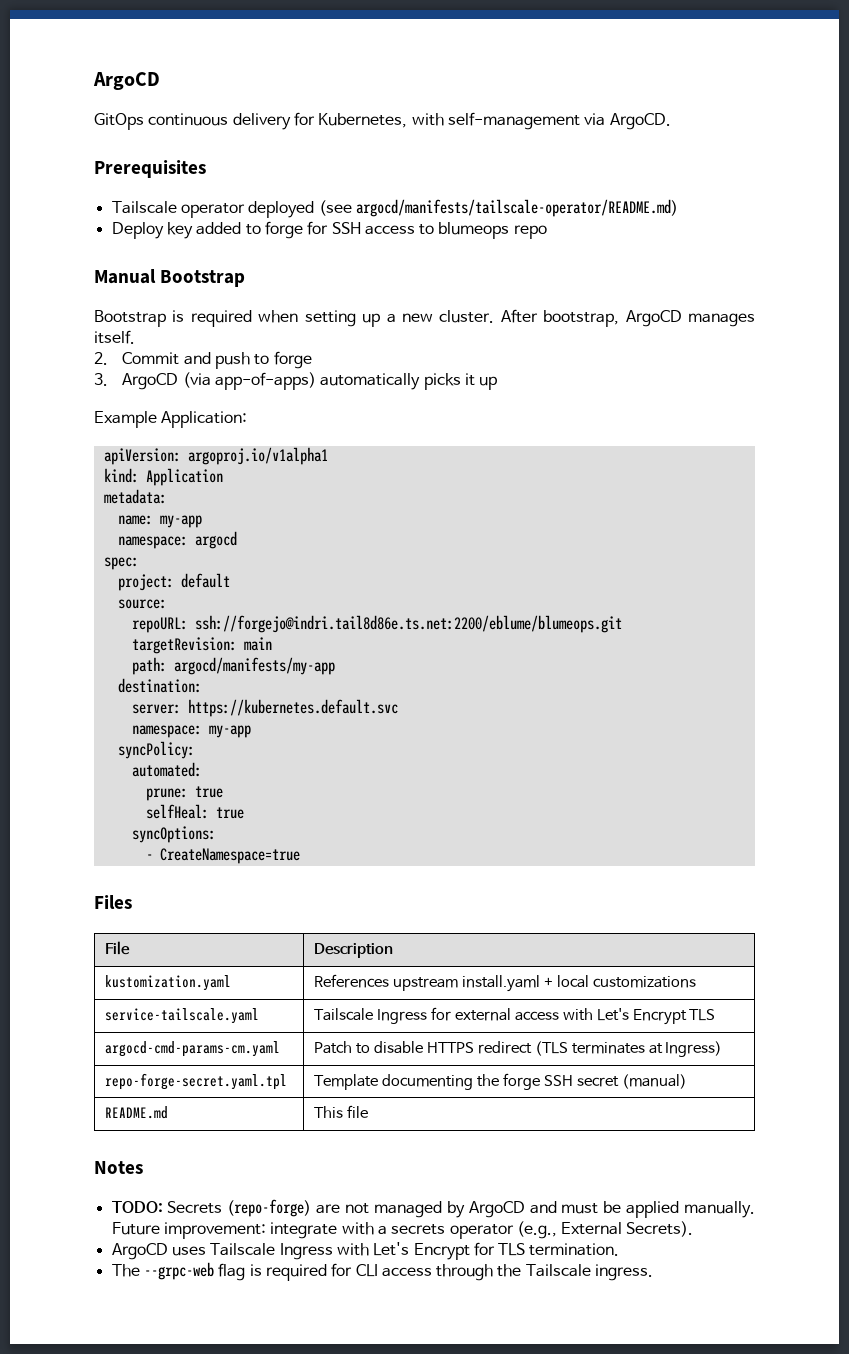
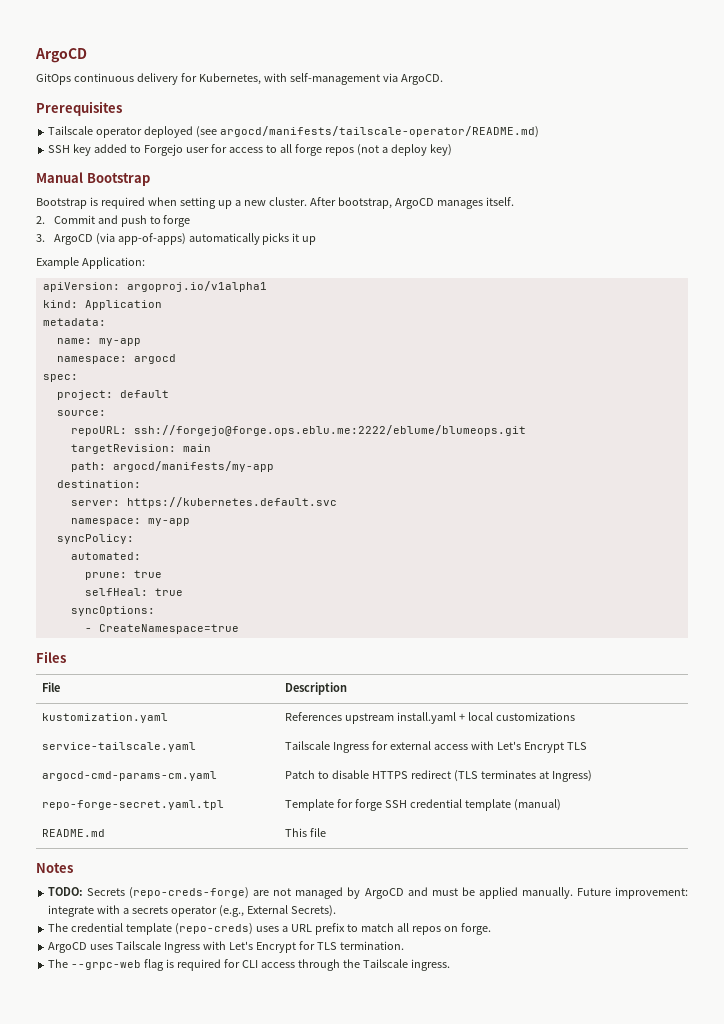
[111,222,164,239] Deploy -> [48,145,71,153] SSH
[264,221,547,239] forge for SSH access to blumeops repo -> [143,144,452,156] Forgejo user for access to all forge repos (not a deploy key)
[194,615,622,633] ssh://forgejo@indri.tail8d86e.ts.net:2200/eblume/blumeops.git -> [133,425,526,436] ssh://forgejo@forge.ops.eblu.me:2222/eblume/blumeops.git
[382,1073,619,1090] documenting the forge SSH secret -> [336,799,511,811] for forge SSH credential template
[227,1199,312,1217] (repo-forge) -> [129,887,250,899] (repo-creds-forge)
(694, 1229) none -> [48,923,491,935] // The credential template (repo-creds) uses a URL prefix to match all repos on forge.

